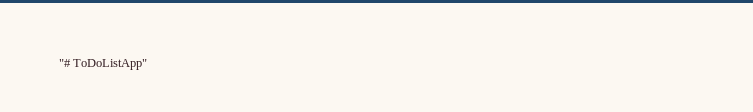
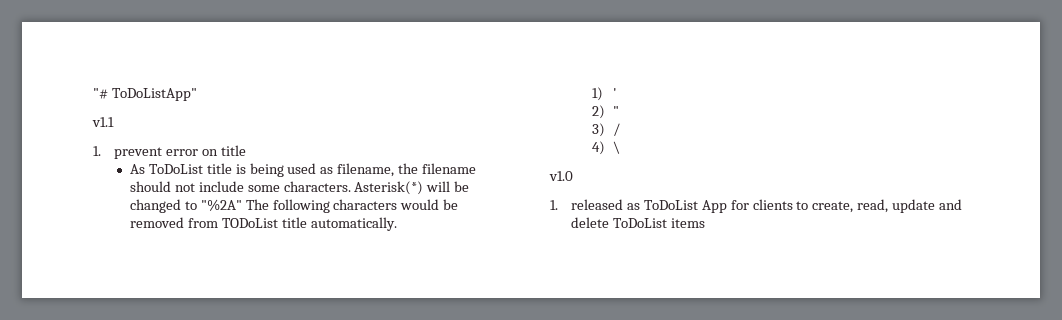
(148, 64) none -> [92,117,114,127] [93,145,246,159] [129,163,477,177] [129,181,470,195] [129,199,459,213] [129,217,397,231] [591,87,617,101] [591,105,619,119] [591,123,620,137] [591,141,620,155] [549,171,573,181] [550,199,963,213] [570,217,705,228] // v1.1 // 1. prevent error on title // As ToDoList title is being used as filename, the filename should not include some characters. Asterisk(*) will be changed to "%2A" The following characters would be removed from TODoList title automatically. // 1) ' // 2) " // 3) / // 4) \ // v1.0 // 1. released as ToDoList App for clients to create, read, update and delete ToDoList items

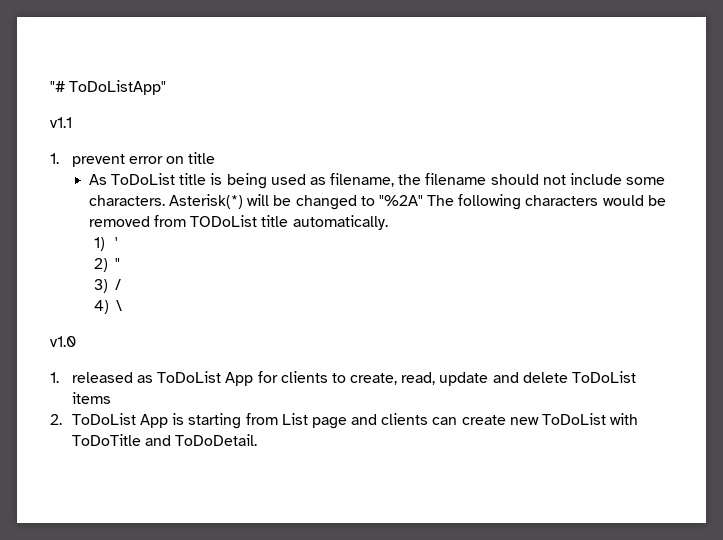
(705, 223) none -> [50,413,639,429] [71,434,258,446] // 2. ToDoList App is starting from List page and clients can create new ToDoList with ToDoTitle and ToDoDetail.

